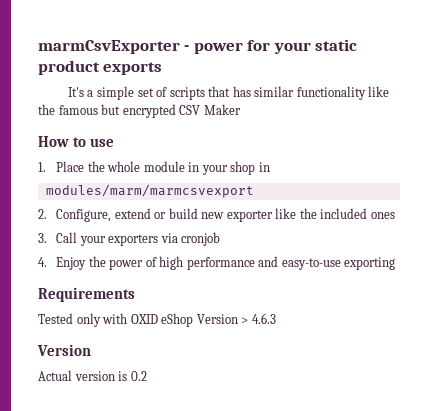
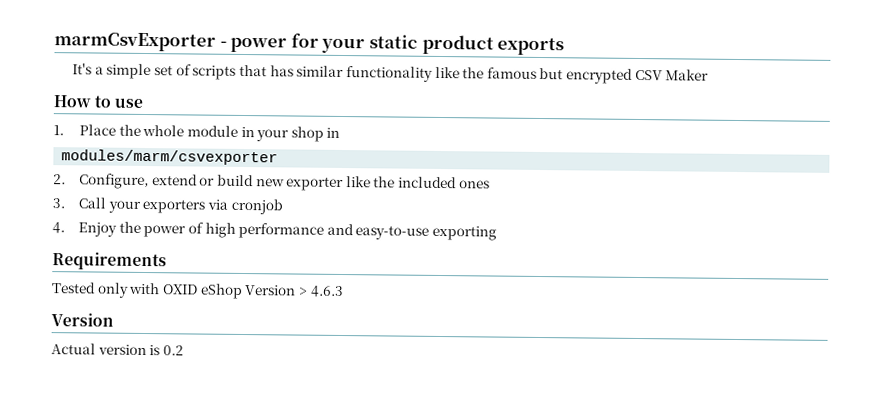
[45,184,254,198] modules/marm/marmcsvexport -> [61,149,279,166] modules/marm/csvexporter

